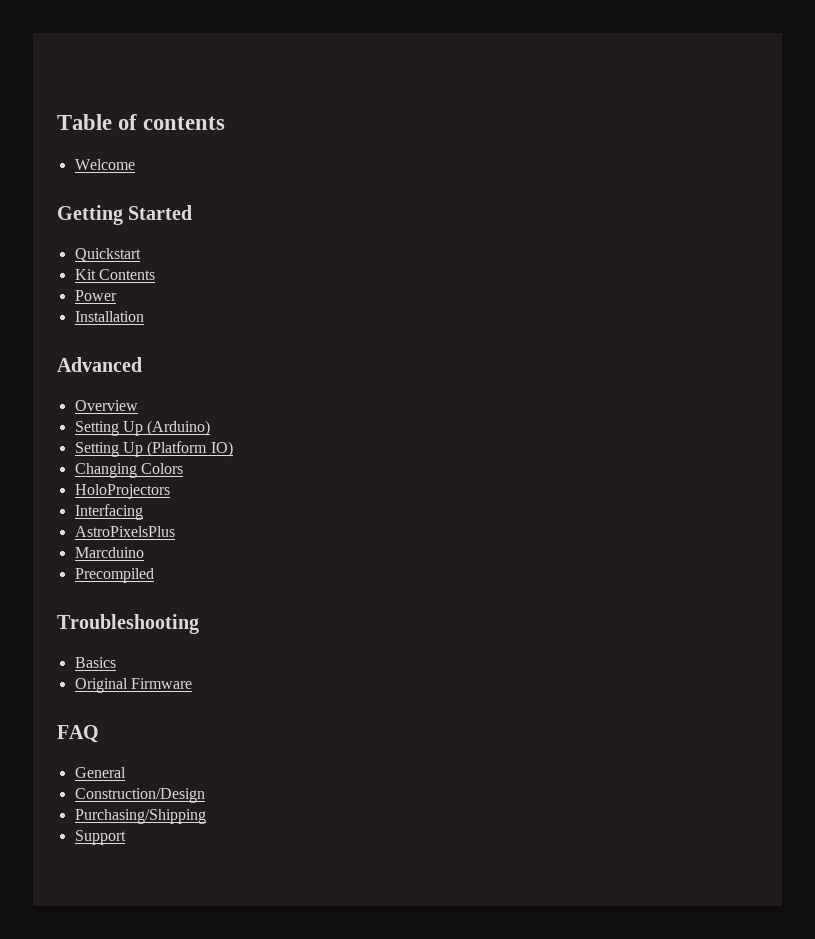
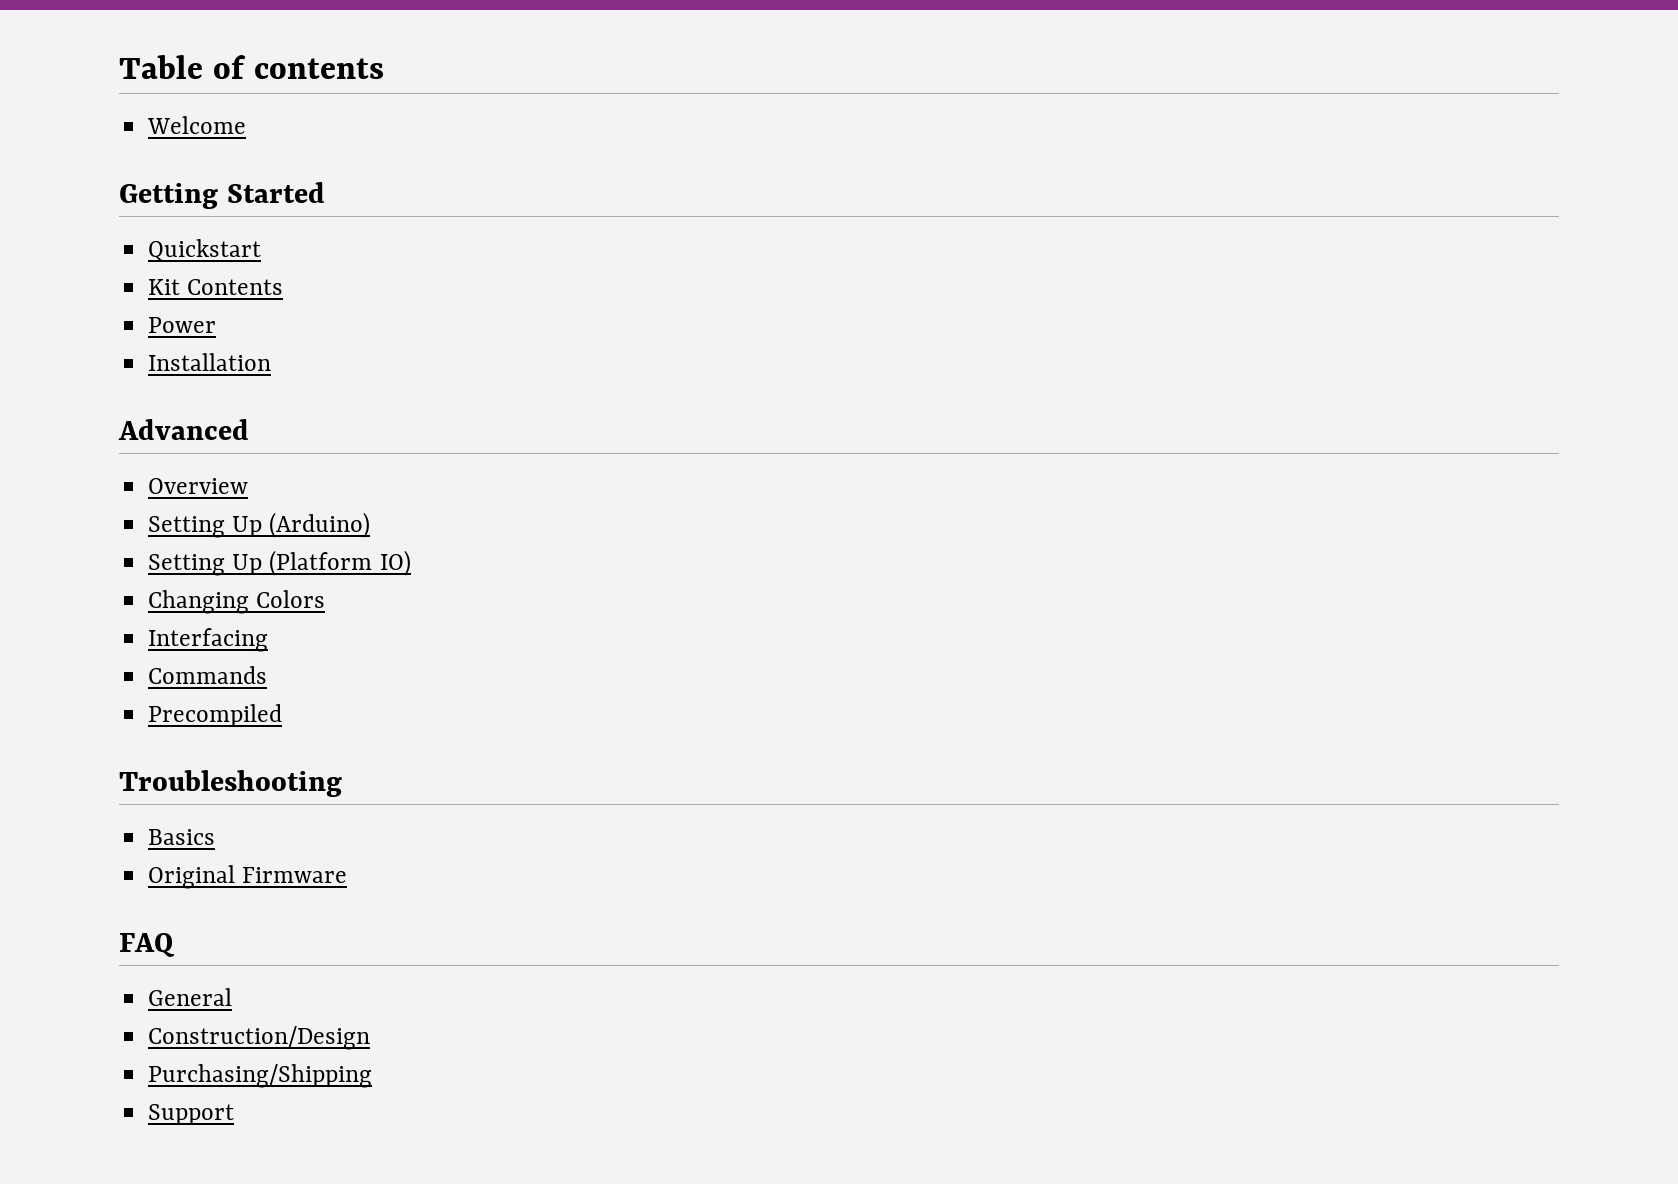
[74,484,170,499] // HoloProjectors -> (326, 599) none
[74,526,175,537] [74,547,144,558] AstroPixelsPlus // Marcduino -> [148,666,268,684] Commands

